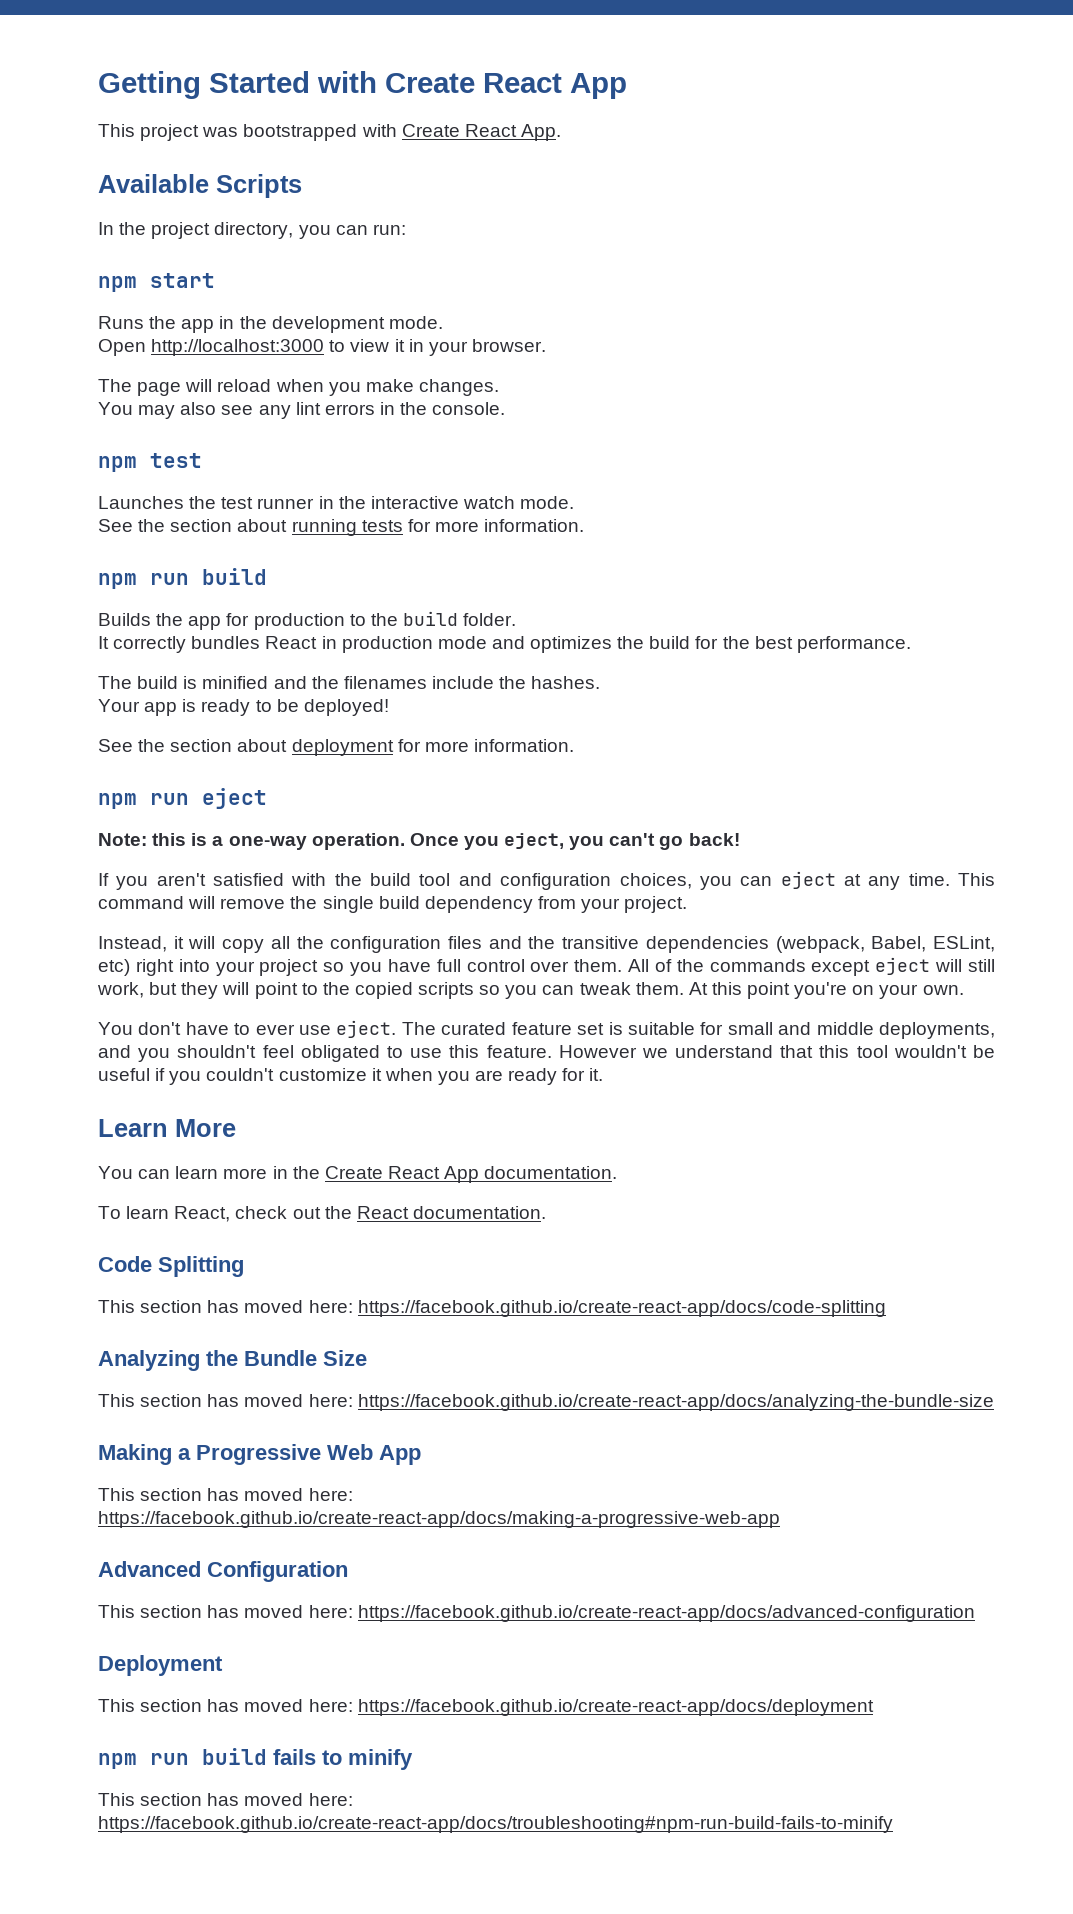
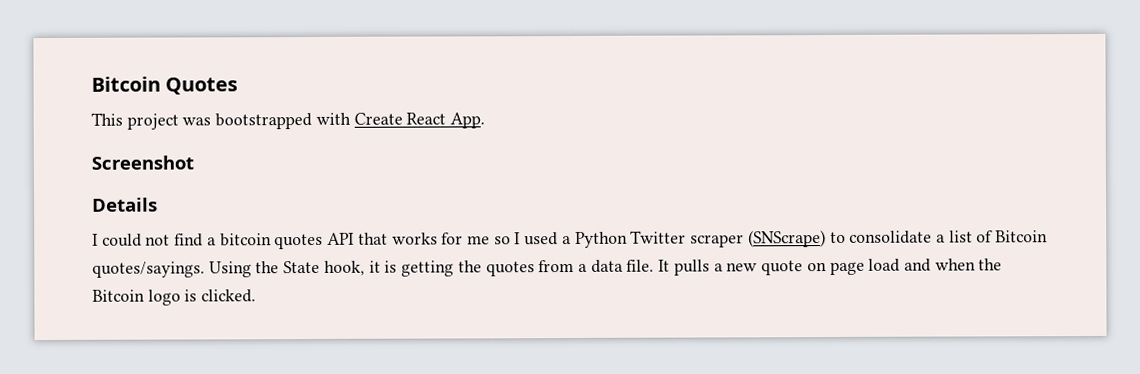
[98,71,627,99] Getting Started with Create React App -> [91,76,239,95] Bitcoin Quotes
[98,174,302,198] [98,222,406,239] [98,273,215,292] [98,316,443,333] [98,339,546,356] [98,379,499,396] [98,402,506,419] [98,453,202,472] [98,496,575,509] [98,519,585,536] [98,568,267,589] [98,611,517,630] [98,636,911,653] [98,676,601,689] [98,699,389,716] [98,739,574,756] [98,788,267,809] [98,833,740,850] [98,871,996,890] [98,896,688,913] [98,936,995,953] [98,957,996,976] [97,982,964,999] [98,1020,995,1039] [98,1045,995,1062] [98,1068,604,1085] [98,1119,236,1137] [98,1166,618,1183] [98,1206,546,1222] [98,1256,244,1277] [98,1300,886,1317] [98,1350,367,1371] [98,1394,994,1411] [98,1444,421,1465] [98,1488,353,1501] [98,1511,780,1528] [98,1561,348,1582] [98,1605,975,1622] [98,1655,223,1676] [98,1699,874,1716] [98,1748,413,1770] [98,1793,353,1806] [98,1816,893,1833] Available Scripts // In the project directory, you can run: // npm start // Runs the app in the development mode. // Open http://localhost:3000 to view it in your browser. // The page will reload when you make changes. // You may also see any lint errors in the console. // npm test // Launches the test runner in the interactive watch mode. // See the section about running tests for more information. // npm run build // Builds the app for production to the build folder. // It correctly bundles React in production mode and optimizes the build for the best performance. // The build is minified and the filenames include the hashes. // Your app is ready to be deployed! // See the section about deployment for more information. // npm run eject // Note: this is a one-way operation. Once you eject, you can't go back! // If you aren't satisfied with the build tool and configuration choices, you can eject at any time. This command will remove the single build dependency from your project. // Instead, it will copy all the configuration files and the transitive dependencies (webpack, Babel, ESLint, etc) right into your project so you have full control over them. All of the commands except eject will still work, but they will point to the copied scripts so you can tweak them. At this point you're on your own. // You don't have to ever use eject. The curated feature set is suitable for small and middle deployments, and you shouldn't feel obligated to use this feature. However we understand that this tool wouldn't be useful if you couldn't customize it when you are ready for it. // Learn More // You can learn more in the Create React App documentation. // To learn React, check out the React documentation. // Code Splitting // This section has moved here: https://facebook.github.io/create-react-app/docs/code-splitting // Analyzing the Bundle Size // This section has moved here: https://facebook.github.io/create-react-app/docs/analyzing-the-bundle-size // Making a Progressive Web App // This section has moved here: https://facebook.github.io/create-react-app/docs/making-a-progressive-web-app // Advanced Configuration // This section has moved here: https://facebook.github.io/create-react-app/docs/advanced-configuration // Deployment // This section has moved here: https://facebook.github.io/create-react-app/docs/deployment // npm run build fails to minify // This section has moved here: https://facebook.github.io/create-react-app/docs/troubleshooting#npm-run-build-fails-to-minify -> [91,155,194,170] [92,197,158,212] [92,230,1049,250] [92,258,1003,278] [92,289,257,306] Screenshot // Details // I could not find a bitcoin quotes API that works for me so I used a Python Twitter scraper (SNScrape) to consolidate a list of Bitcoin quotes/sayings. Using the State hook, it is getting the quotes from a data file. It pulls a new quote on page load and when the Bitcoin logo is clicked.

